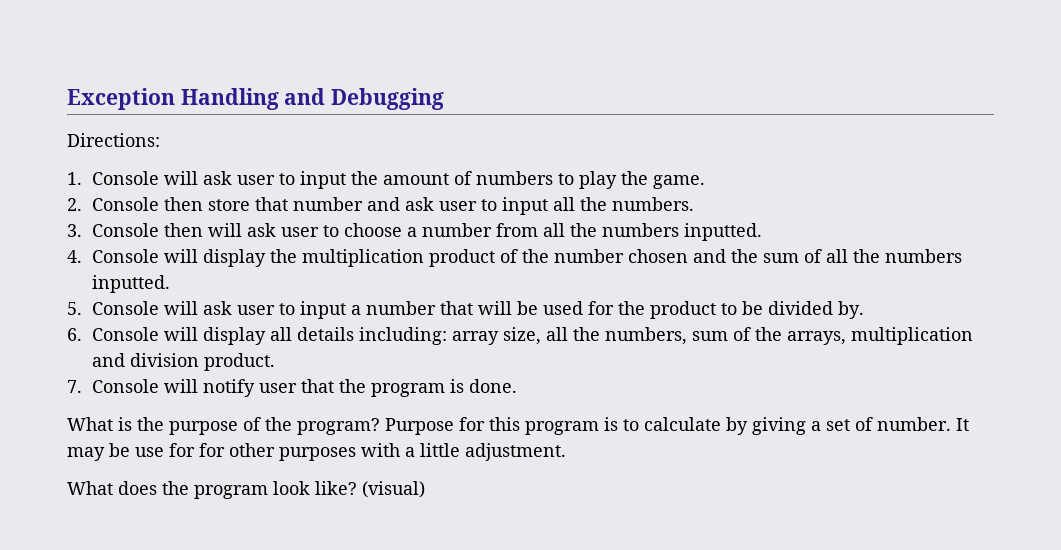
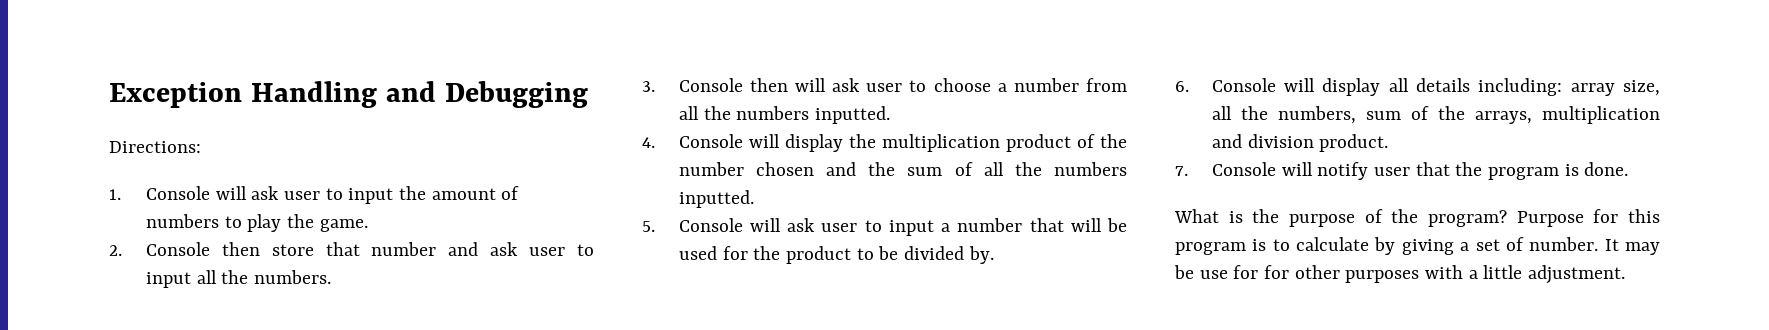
[67,481,425,499] // What does the program look like? (visual) -> (1626, 274) none

